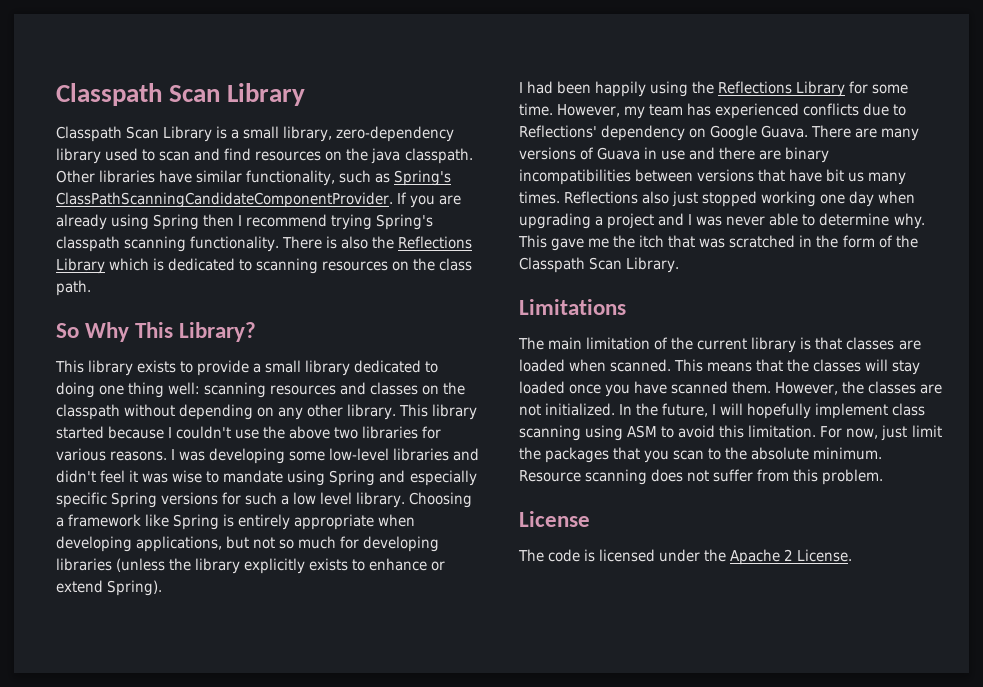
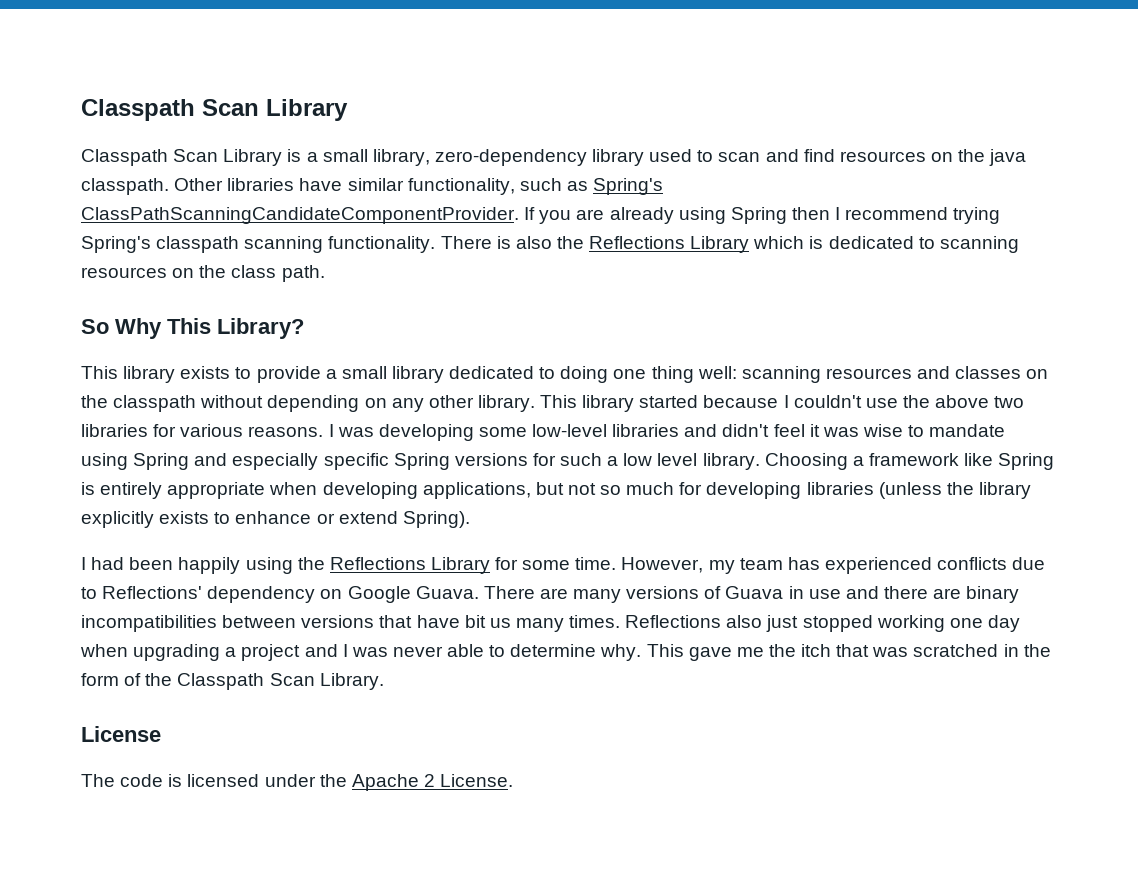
[519,299,626,315] [518,337,921,353] [519,359,921,375] [519,381,943,397] [519,403,926,419] [519,425,942,441] [519,447,883,463] [519,469,884,485] // Limitations // The main limitation of the current library is that classes are loaded when scanned. This means that the classes will stay loaded once you have scanned them. However, the classes are not initialized. In the future, I will hopefully implement class scanning using ASM to avoid this limitation. For now, just limit the packages that you scan to the absolute minimum. Resource scanning does not suffer from this problem. -> (384, 681) none

